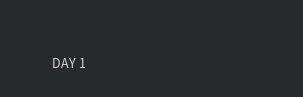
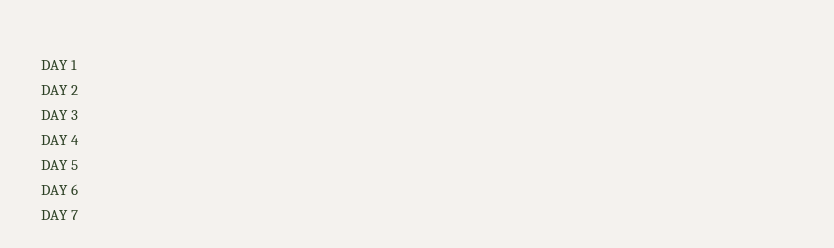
(87, 63) none -> [41,85,78,95] [41,110,78,120] [41,135,79,145] [41,160,78,170] [41,184,78,195] [41,210,78,220] // DAY 2 // DAY 3 // DAY 4 // DAY 5 // DAY 6 // DAY 7

